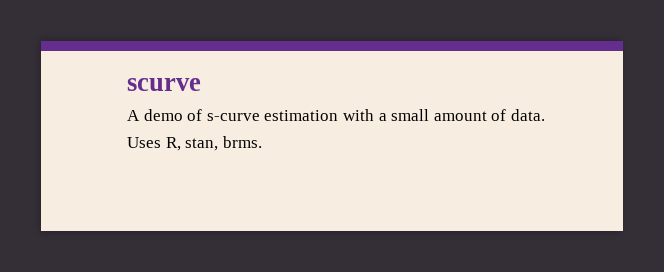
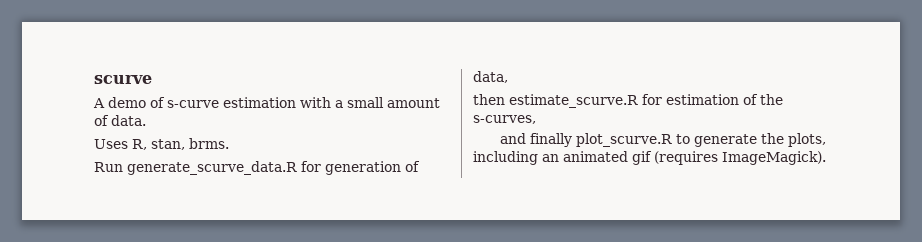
(262, 142) none -> [94,161,420,175] [473,71,508,83] [473,94,783,108] [473,115,536,124] [500,133,827,147] [473,151,826,165] // Run generate_scurve_data.R for generation of data, // then estimate_scurve.R for estimation of the s-curves, // and finally plot_scurve.R to generate the plots, including an animated gif (requires ImageMagick).

